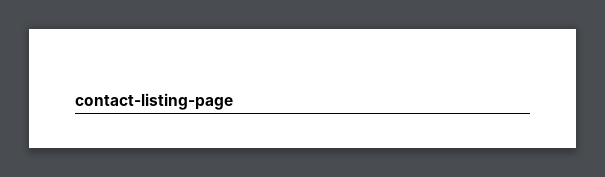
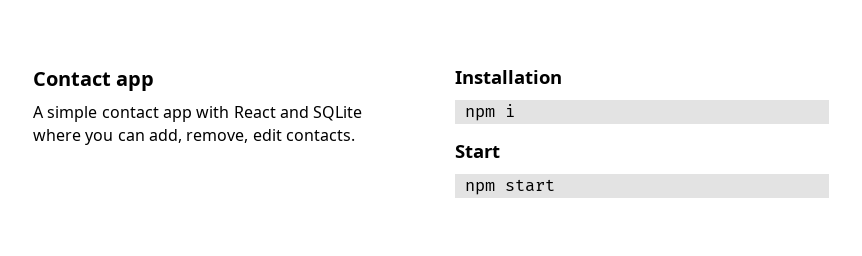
[75,93,233,110] contact-listing-page -> [33,72,155,91] [33,106,363,122] [33,129,355,145] [455,70,562,84] [464,104,515,121] [455,145,500,158] [464,179,555,195] Contact app // A simple contact app with React and SQLite where you can add, remove, edit contacts. // Installation // npm i // Start // npm start

